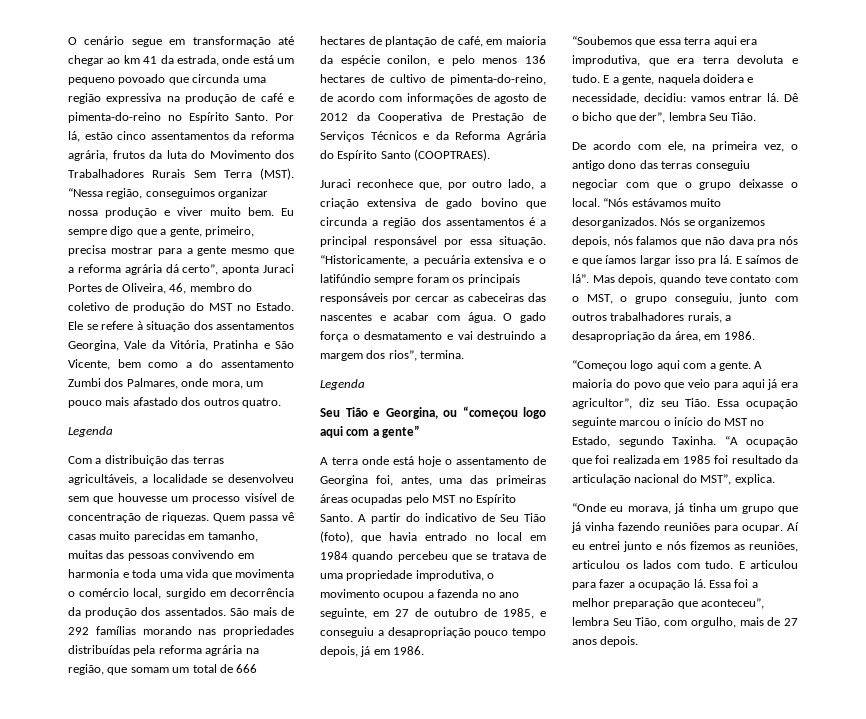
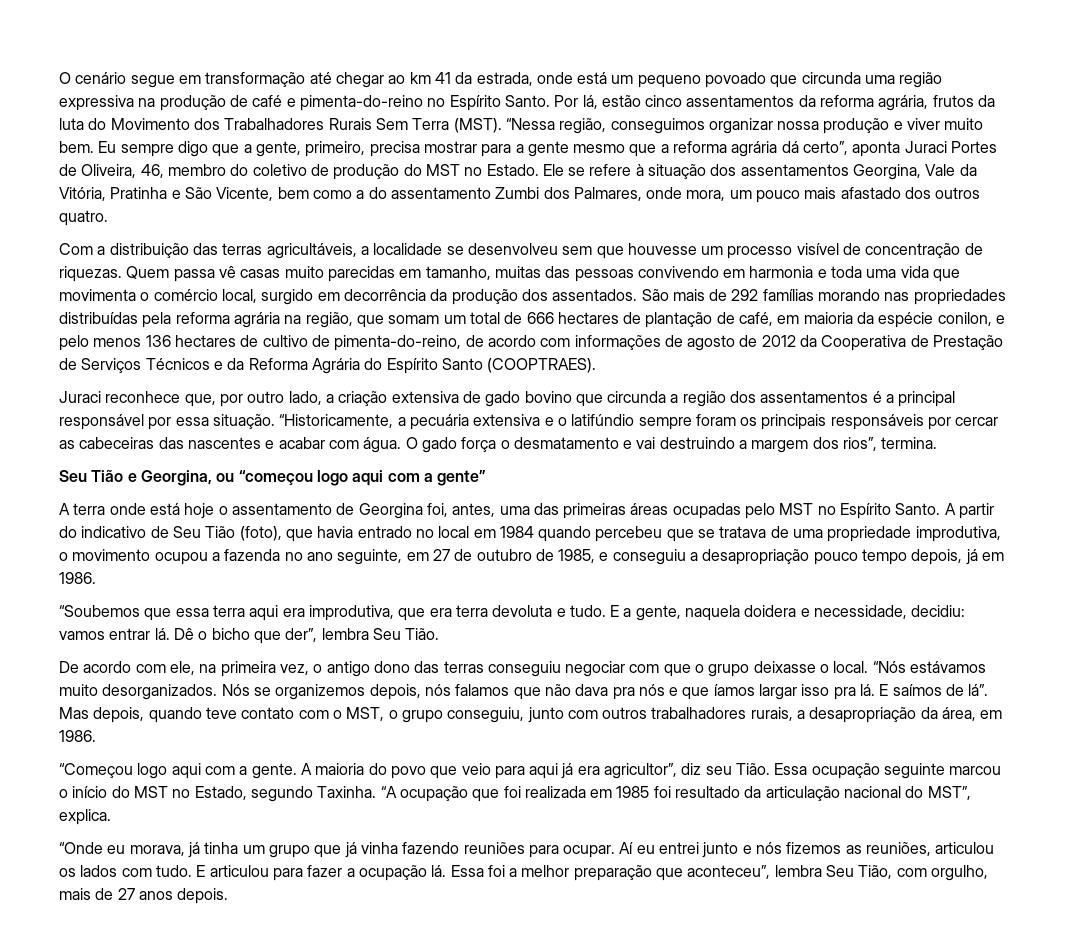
[68,426,113,437] // Legenda -> (108, 218) none
[320,379,365,390] // Legenda -> (938, 443) none

